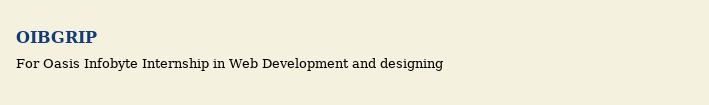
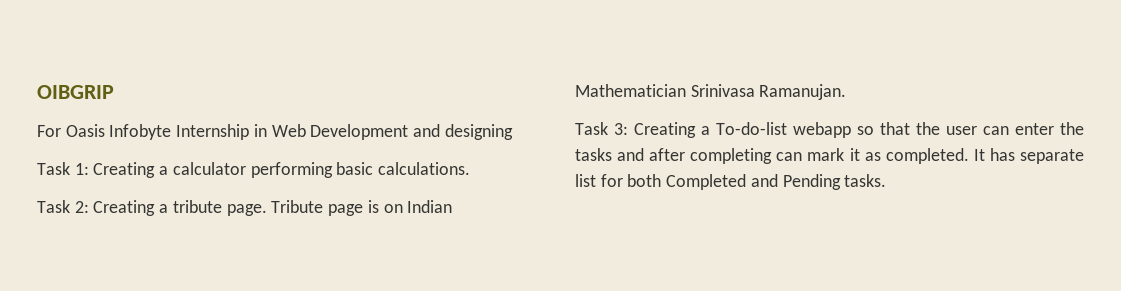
(443, 64) none -> [37,162,471,178] [37,200,453,216] [575,84,847,100] [575,122,1084,138] [575,148,1084,164] [575,174,887,190] // Task 1: Creating a calculator performing basic calculations. // Task 2: Creating a tribute page. Tribute page is on Indian Mathematician Srinivasa Ramanujan. // Task 3: Creating a To-do-list webapp so that the user can enter the tasks and after completing can mark it as completed. It has separate list for both Completed and Pending tasks.

